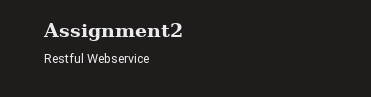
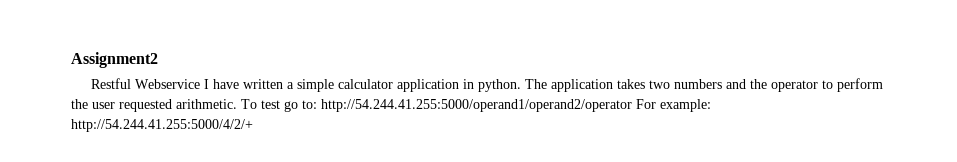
(150, 58) none -> [204,78,884,92] [71,99,711,112] [71,119,253,132] I have written a simple calculator application in python. The application takes two numbers and the operator to perform the user requested arithmetic. To test go to: http://54.244.41.255:5000/operand1/operand2/operator For example: http://54.244.41.255:5000/4/2/+

